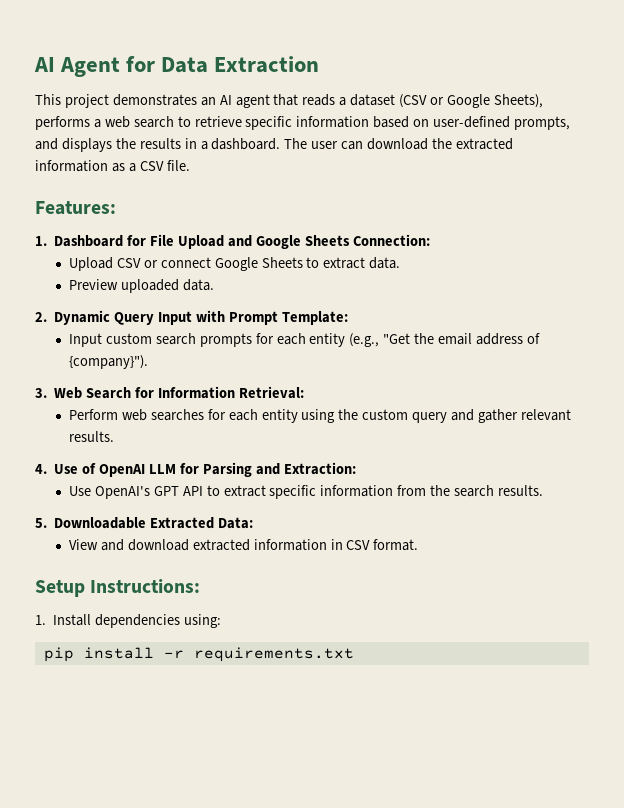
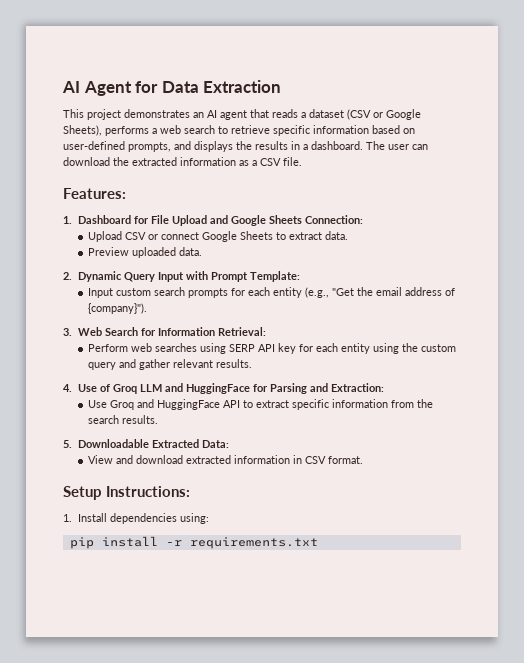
(204, 415) none -> [199,343,296,354] using SERP API key
[99,464,176,477] OpenAI LLM -> [112,383,250,394] Groq LLM and HuggingFace
[94,486,179,499] OpenAI's GPT -> [109,399,220,410] Groq and HuggingFace

